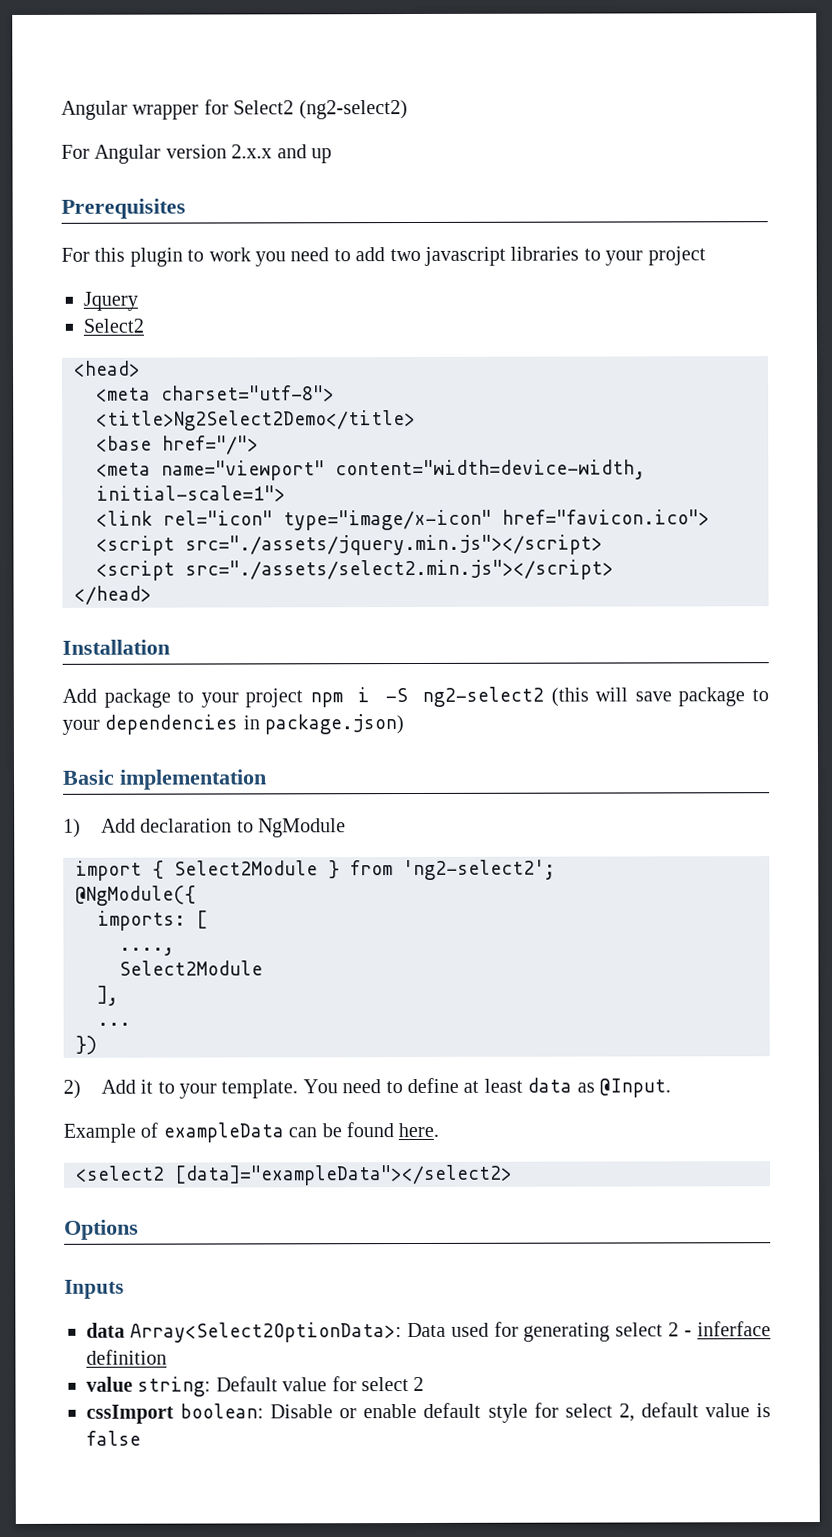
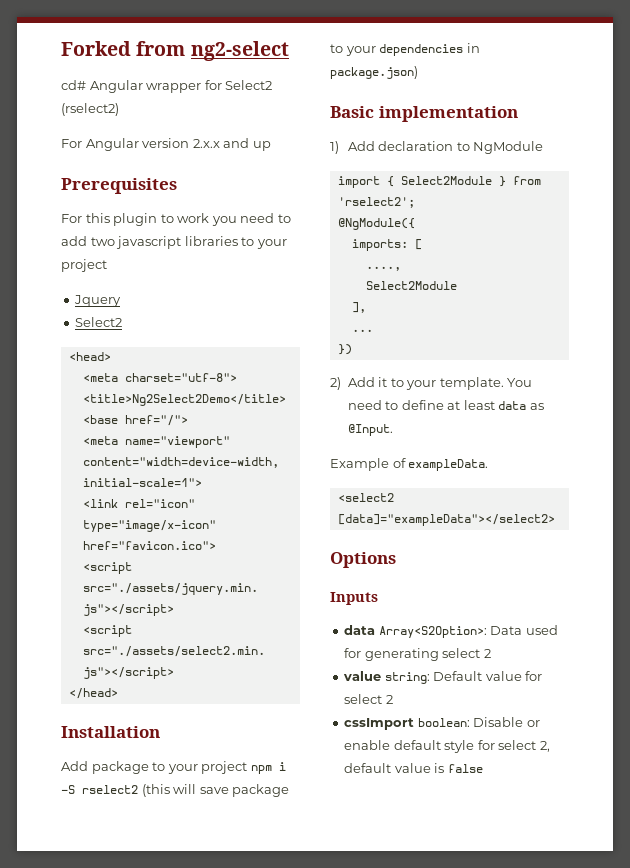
(61, 110) none -> [61,41,289,61] [61,80,86,90] Forked from ng2-select // cd#
[298,100,408,120] (ng2-select2) -> [61,103,119,116] (rselect2)
[422,686,545,707] ng2-select2 -> [82,785,138,794] rselect2
[403,859,556,881] 'ng2-select2'; -> [337,197,415,208] 'rselect2';
[162,1122,440,1143] exampleData can be found here. -> [408,459,489,471] exampleData.
[129,1322,402,1343] Array<Select2OptionData>: -> [378,626,487,638] Array<S2Option>:
[684,1321,772,1337] [86,1349,167,1365] - inferface definition -> (491, 653) none

